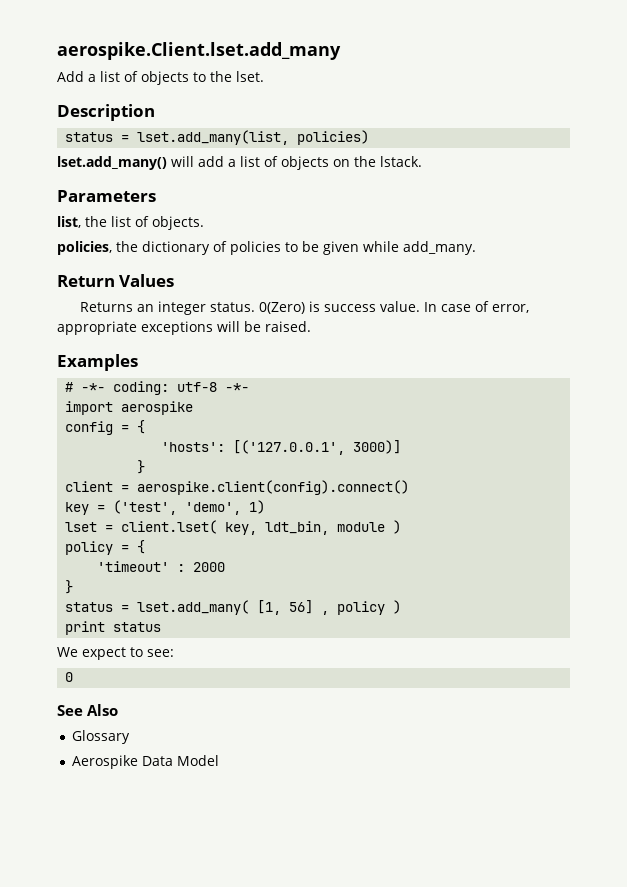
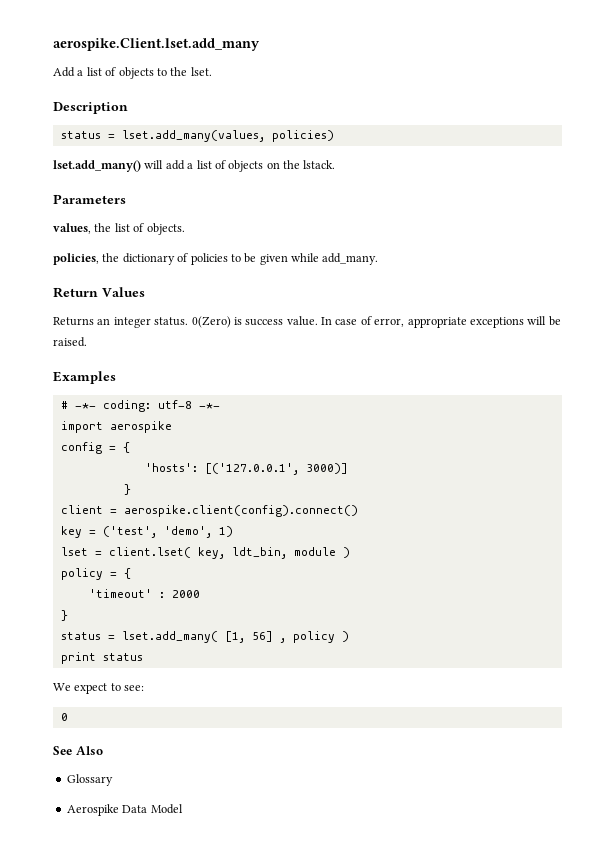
[137,130,290,145] lset.add_many(list, -> [121,130,265,142] lset.add_many(values,
[57,216,81,228] list, -> [53,223,91,234] values,

